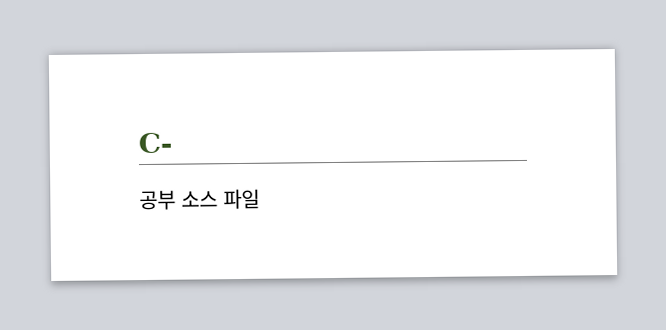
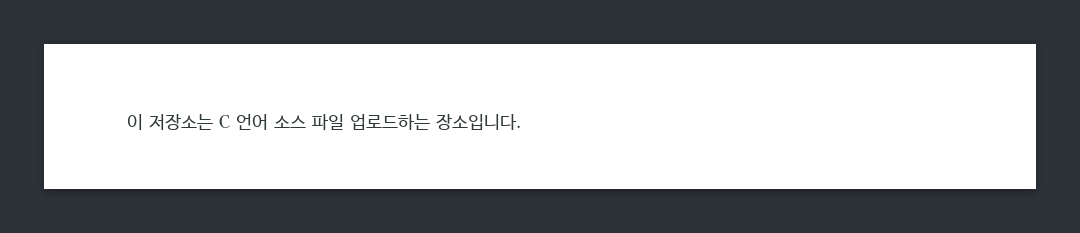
[138,132,173,154] [139,188,260,211] C- // 공부 소스 파일 -> [127,114,521,131] 이 저장소는 C 언어 소스 파일 업로드하는 장소입니다.

